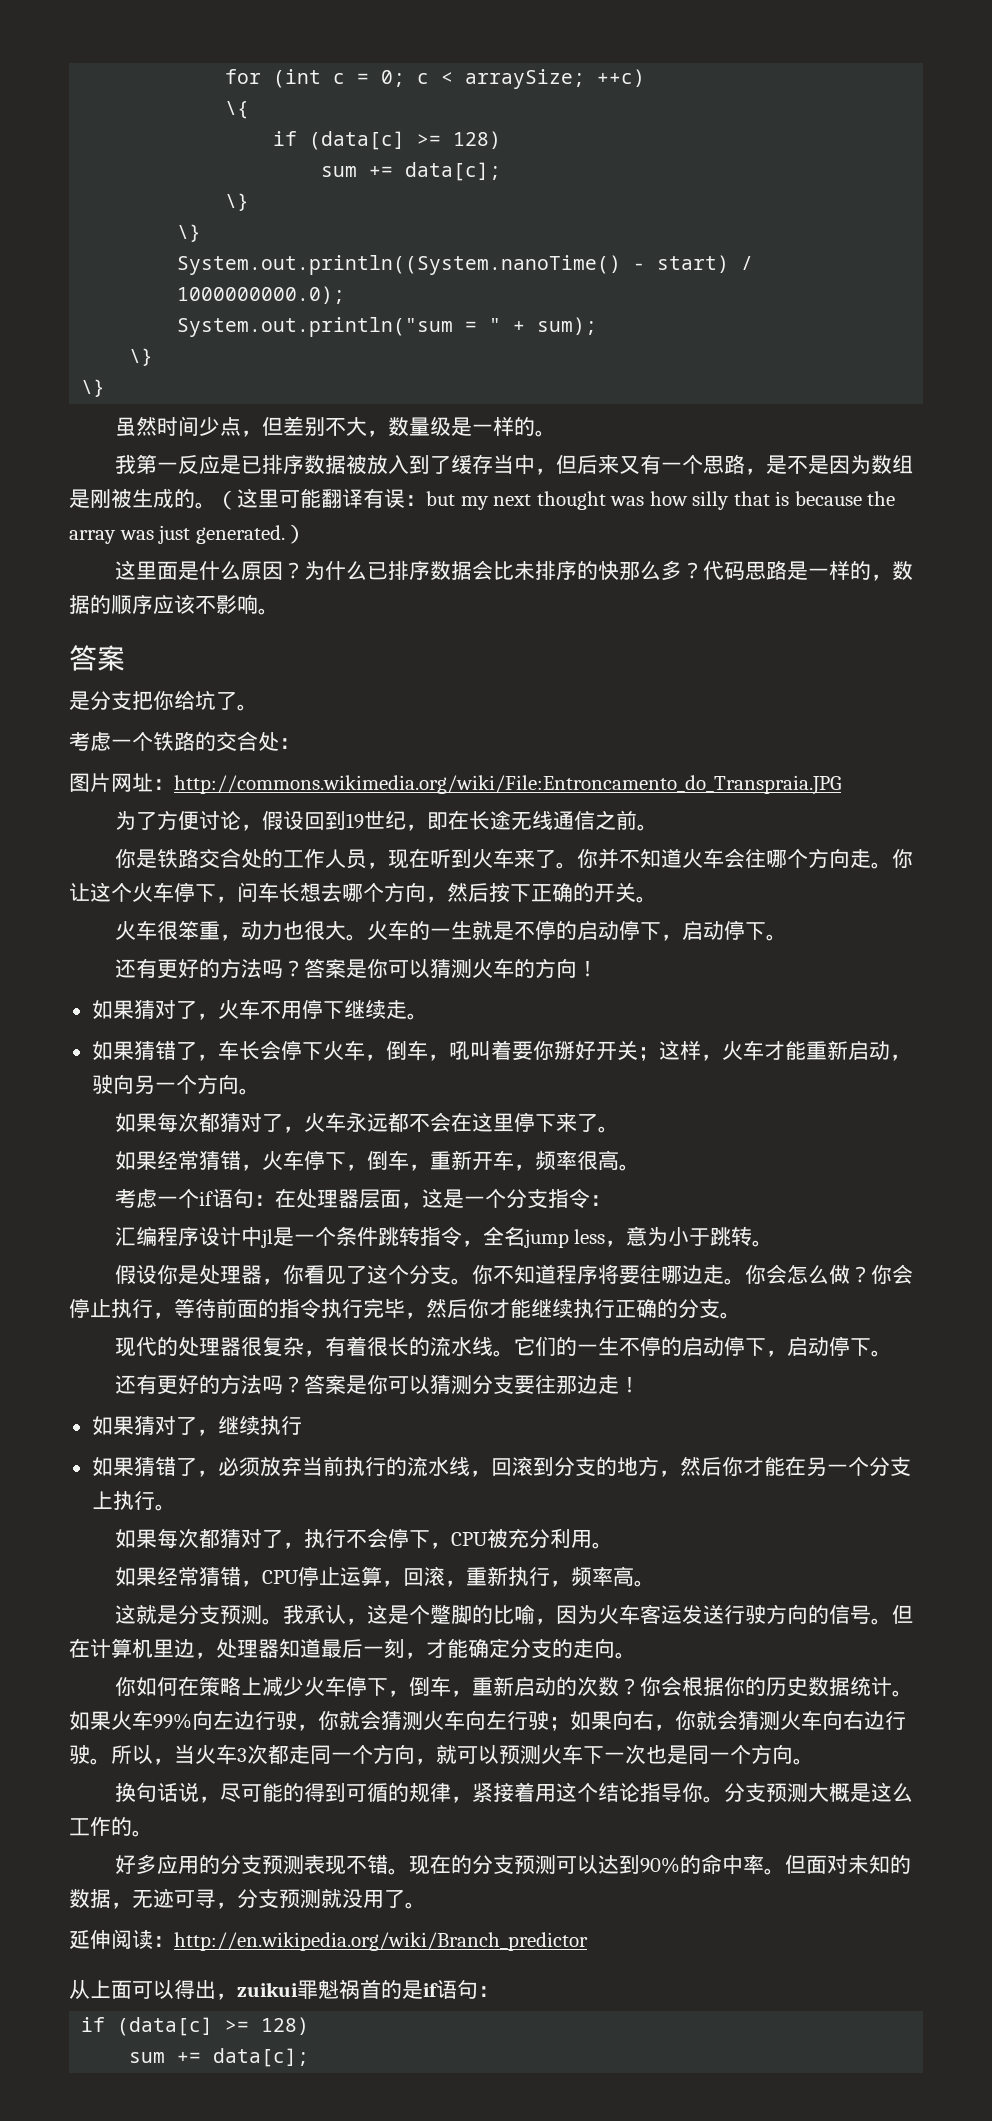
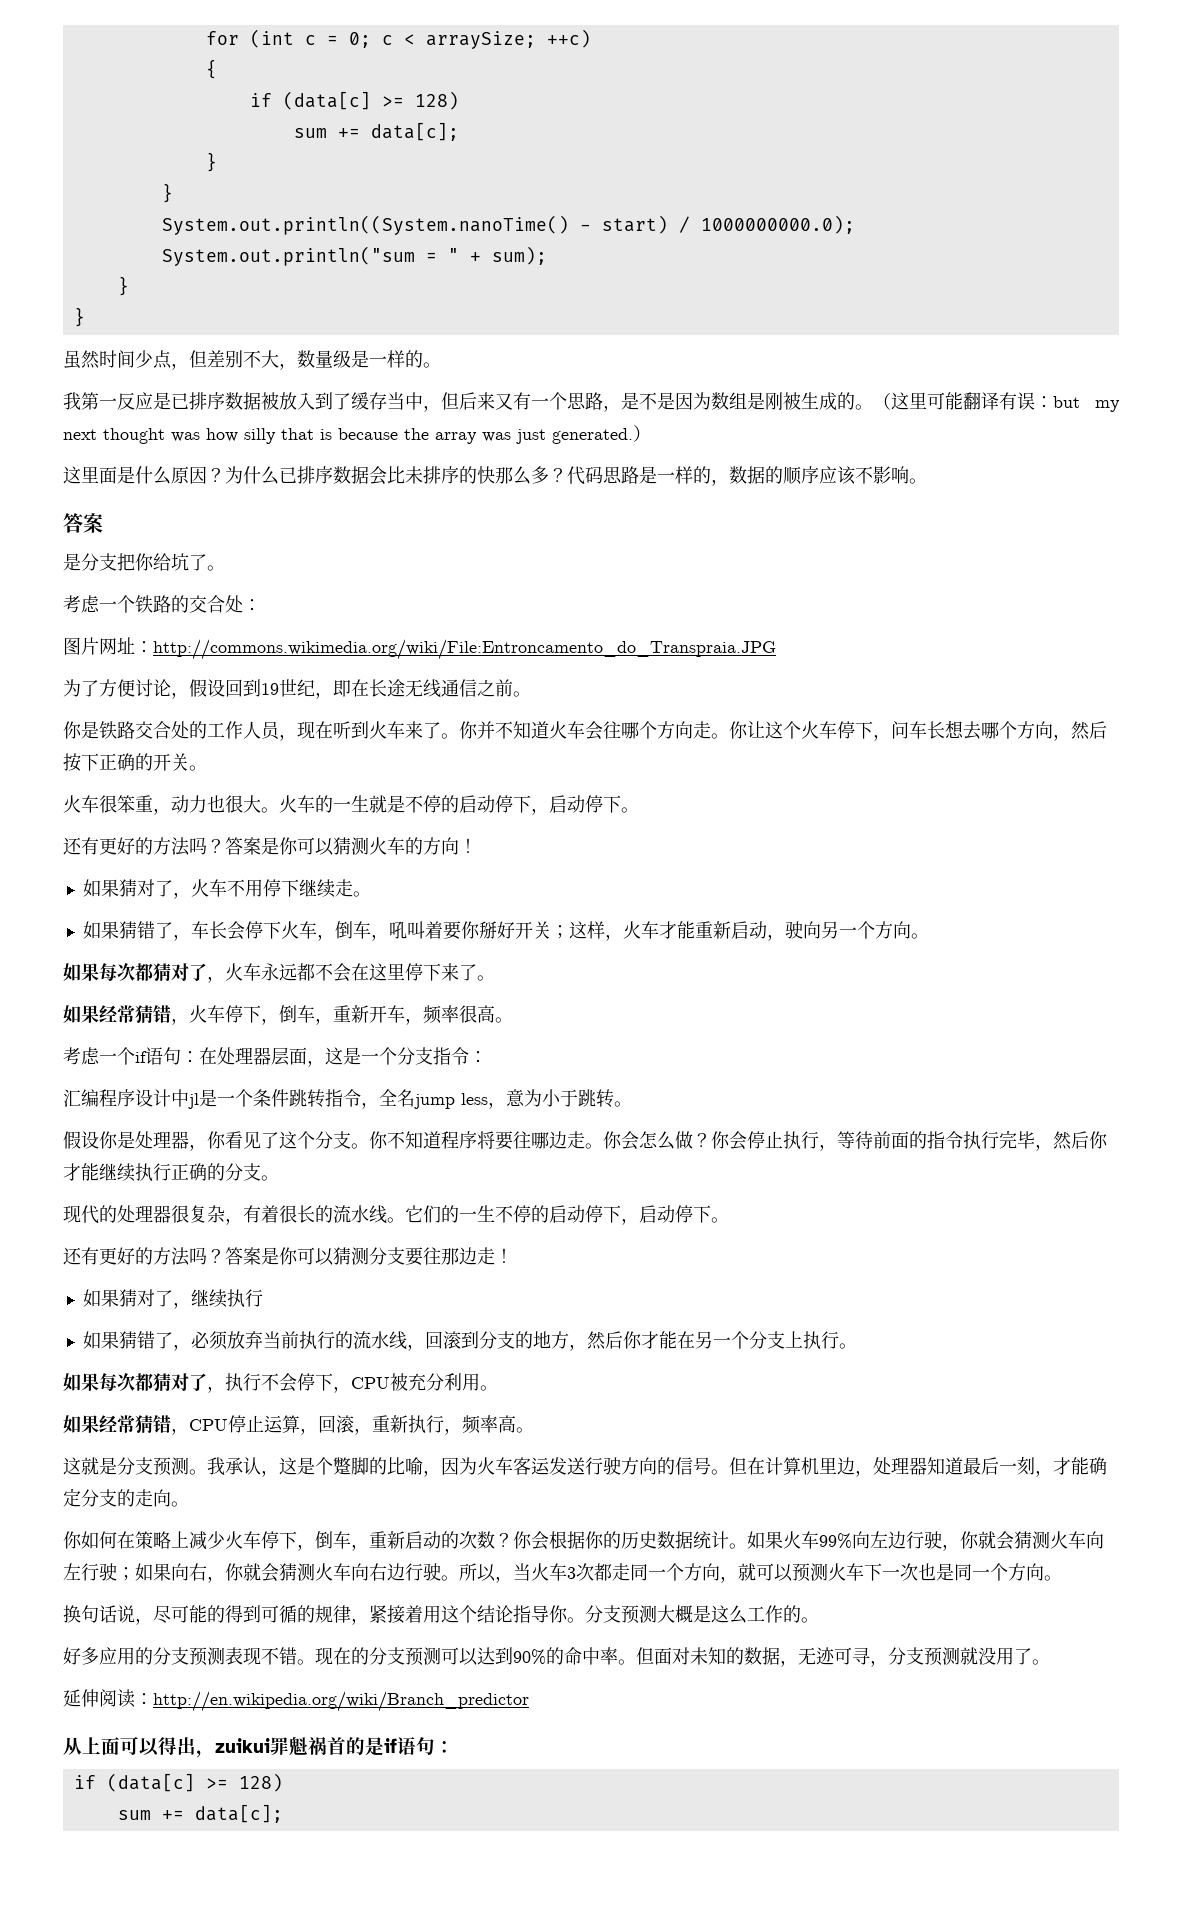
[225,101,250,119] \{ -> [205,59,217,79] {
[225,193,250,211] [177,224,202,242] \} // \} -> [205,152,217,172] [161,183,173,203] } // }
[129,348,154,366] [81,379,106,397] \} // \} -> [117,276,129,296] [73,307,85,327] } // }

